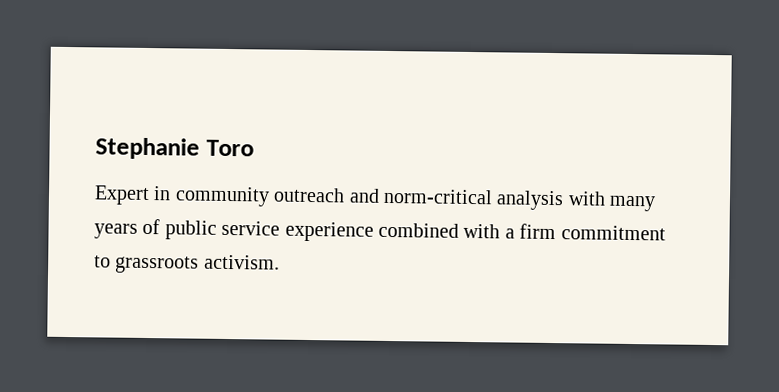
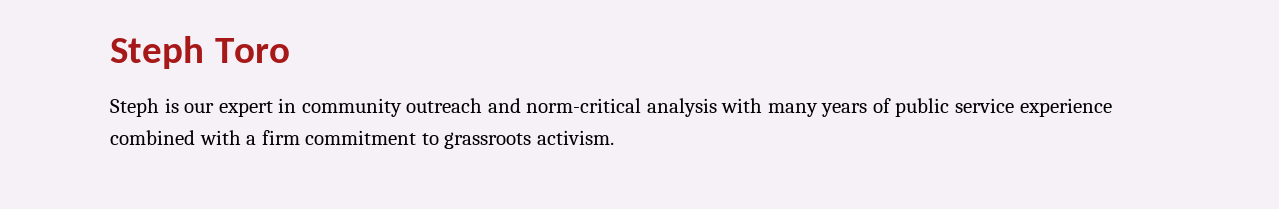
[95,137,200,160] Stephanie -> [110,36,204,69] Steph
[94,185,150,206] Expert -> [110,98,273,117] Steph is our expert

